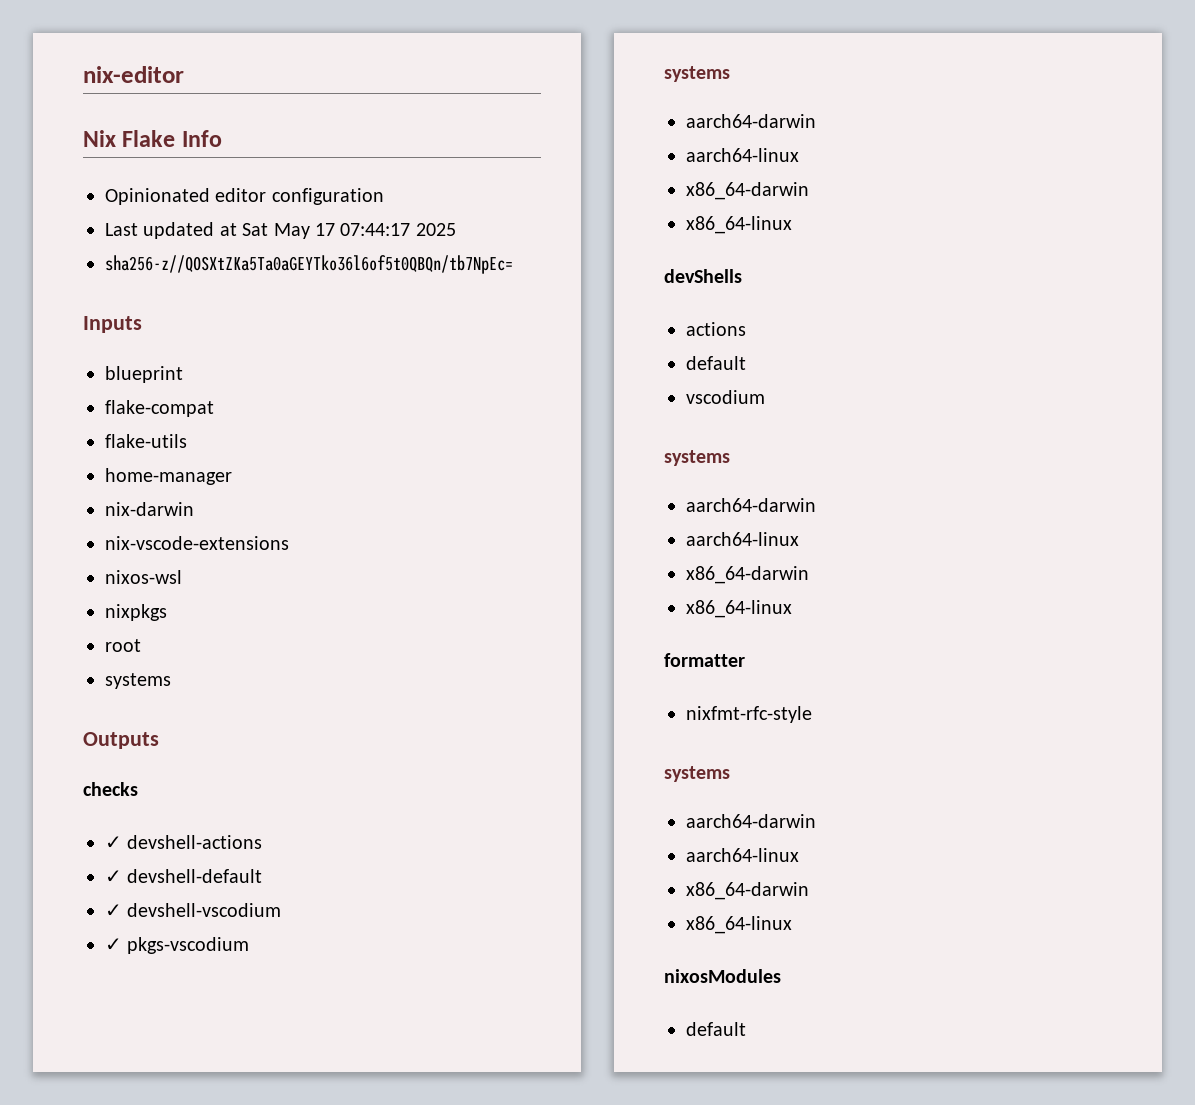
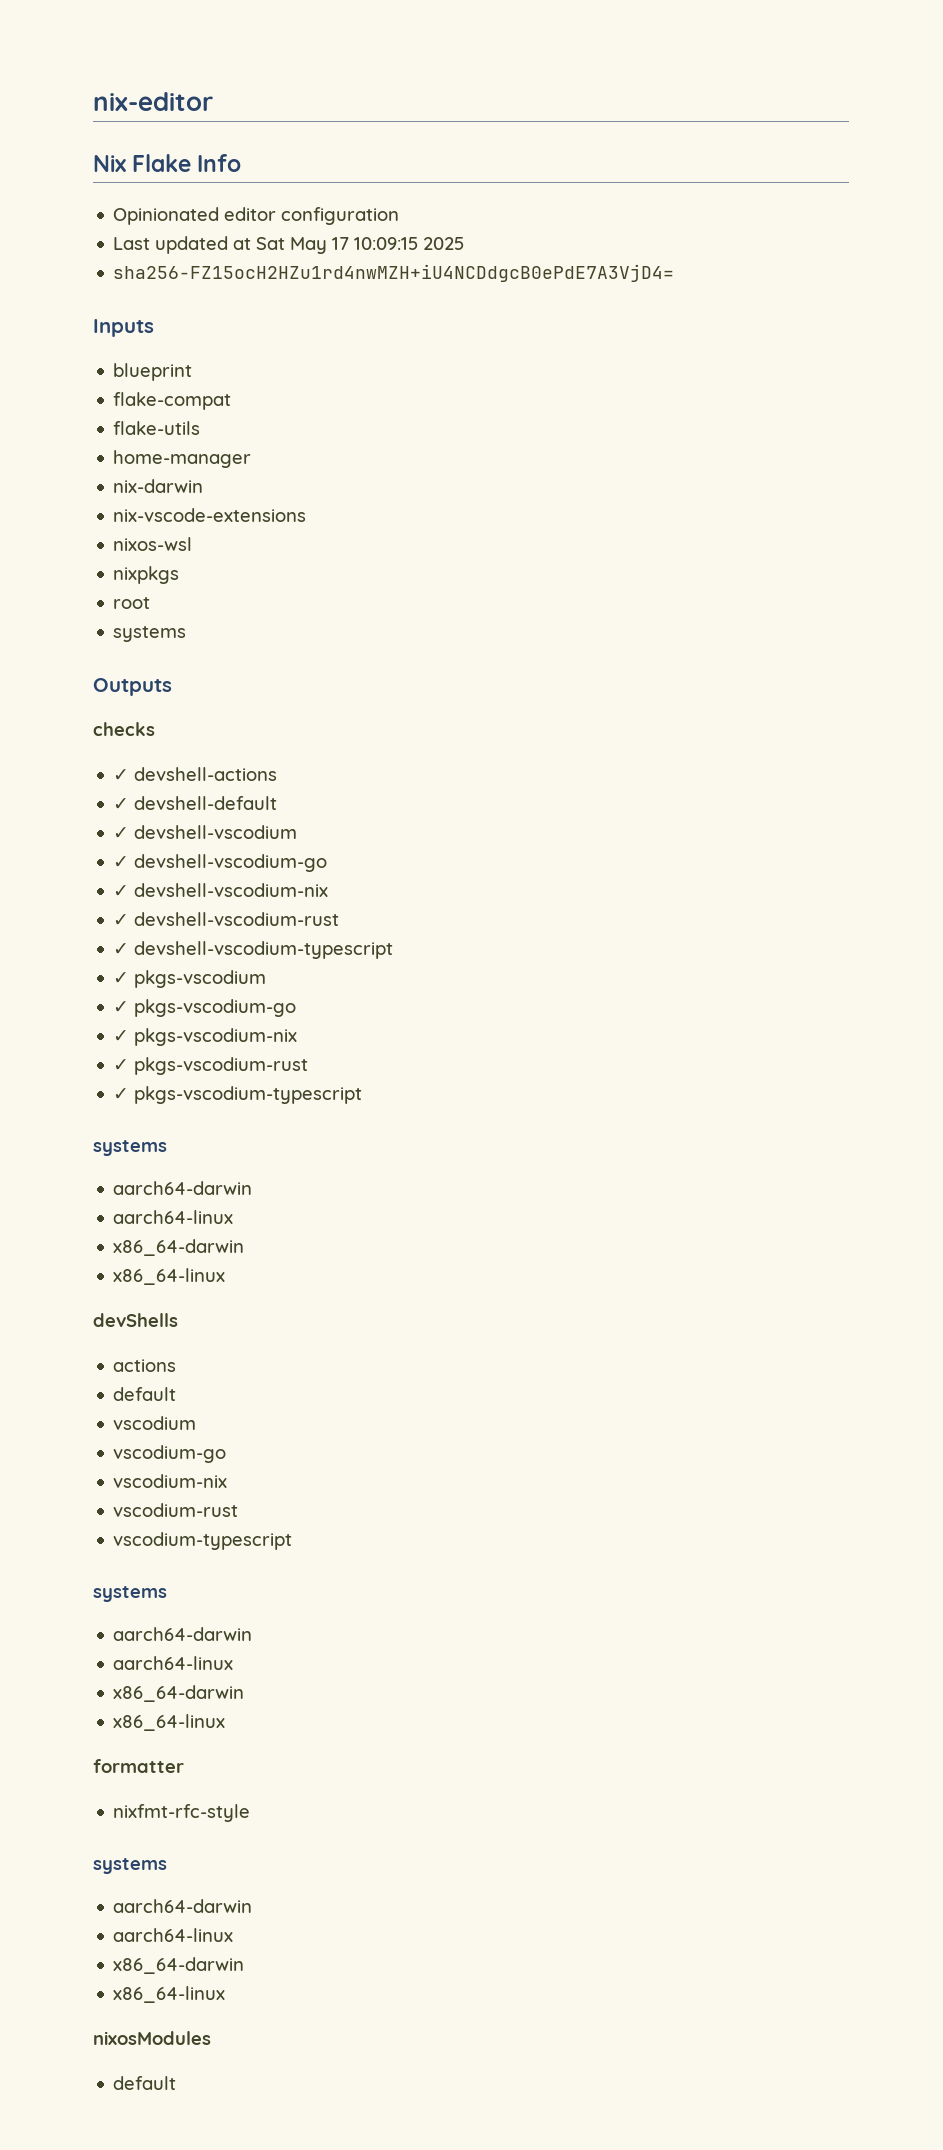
[340,223,411,236] 07:44:17 -> [354,237,419,250] 10:09:15
[105,255,513,274] sha256-z//QOSXtZKa5Ta0aGEYTko36l6of5t0QBQn/tb7NpEc= -> [113,264,675,282] sha256-FZ15ocH2HZu1rd4nwMZH+iU4NCDdgcB0ePdE7A3VjD4=
[127,937,250,954] pkgs-vscodium -> [134,854,328,872] [113,883,329,897] [113,912,340,926] [113,941,394,959] [113,970,267,988] [113,999,297,1017] [113,1028,298,1046] [113,1057,309,1075] [113,1086,363,1104] devshell-vscodium-go // ✓ devshell-vscodium-nix // ✓ devshell-vscodium-rust // ✓ devshell-vscodium-typescript // ✓ pkgs-vscodium // ✓ pkgs-vscodium-go // ✓ pkgs-vscodium-nix // ✓ pkgs-vscodium-rust // ✓ pkgs-vscodium-typescript
(765, 397) none -> [113,1445,227,1463] [113,1474,228,1488] [113,1503,239,1517] [113,1532,293,1550] // vscodium-go // vscodium-nix // vscodium-rust // vscodium-typescript

